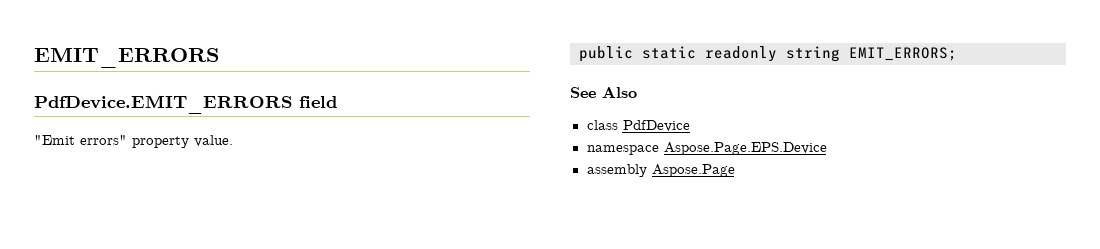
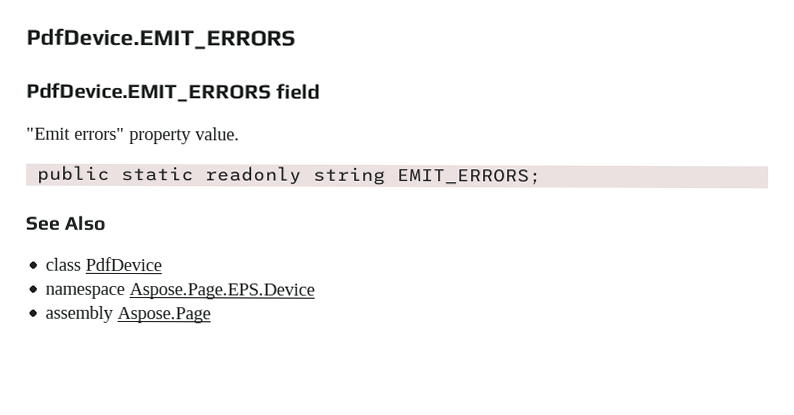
[34,48,219,68] EMIT_ERRORS -> [26,28,296,50] PdfDevice.EMIT_ERRORS

